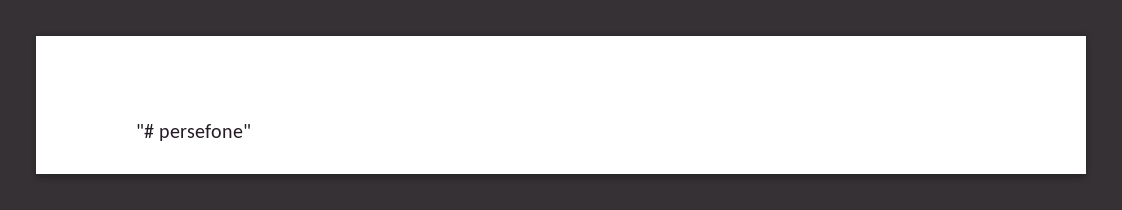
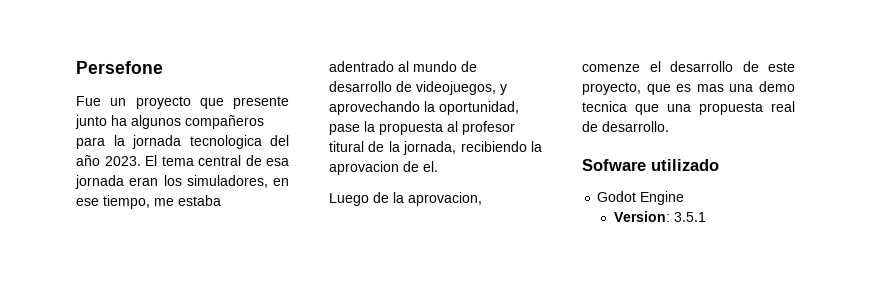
[136,124,252,141] "# persefone" -> [76,61,163,74] [76,96,289,109] [75,115,264,129] [76,135,289,149] [76,155,289,166] [75,175,289,189] [76,195,221,209] [329,61,477,72] [329,81,507,95] [329,101,519,115] [329,121,515,135] [329,141,542,155] [329,161,438,175] [329,192,482,206] [582,61,795,72] [582,81,795,95] [582,101,795,115] [582,121,669,132] [582,159,719,171] [597,191,685,205] [613,211,706,222] Persefone // Fue un proyecto que presente junto ha algunos compañeros para la jornada tecnologica del año 2023. El tema central de esa jornada eran los simuladores, en ese tiempo, me estaba adentrado al mundo de desarrollo de videojuegos, y aprovechando la oportunidad, pase la propuesta al profesor titural de la jornada, recibiendo la aprovacion de el. // Luego de la aprovacion, comenze el desarrollo de este proyecto, que es mas una demo tecnica que una propuesta real de desarrollo. // Sofware utilizado // Godot Engine // Version: 3.5.1

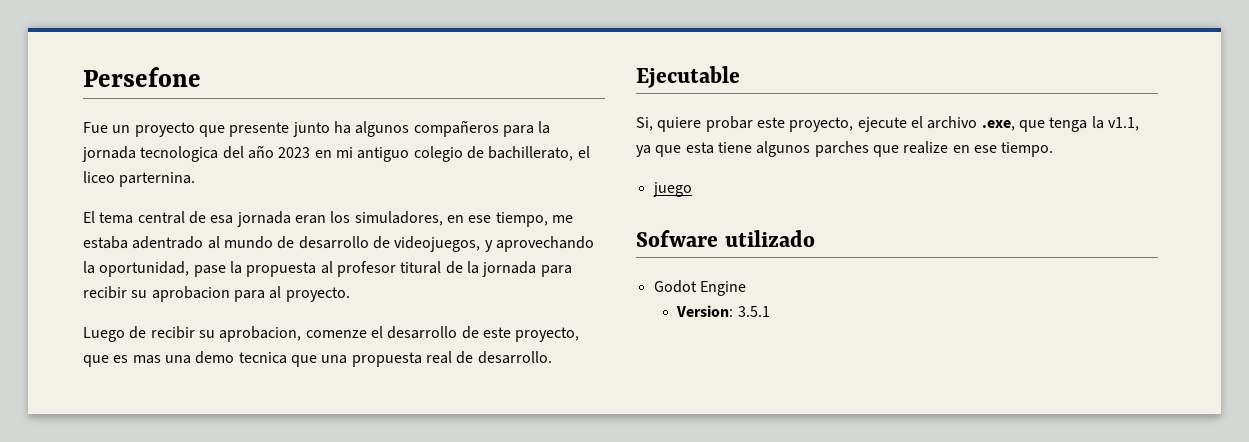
[104,156,141,166] 2023. -> [278,146,590,162] [83,171,196,187] 2023 en mi antiguo colegio de bachillerato, el liceo parternina. //
[403,141,542,155] [329,161,438,175] jornada, recibiendo la aprovacion de el. -> [482,261,572,277] [83,286,350,302] jornada para recibir su aprobacion para al proyecto.
[393,192,482,206] la aprovacion, -> [150,326,302,342] recibir su aprobacion,
(669, 126) none -> [636,66,740,88] [636,116,1139,132] [636,141,1054,157] [652,182,692,197] // Ejecutable // Si, quiere probar este proyecto, ejecute el archivo .exe, que tenga la v1.1, ya que esta tiene algunos parches que realize en ese tiempo. // juego

